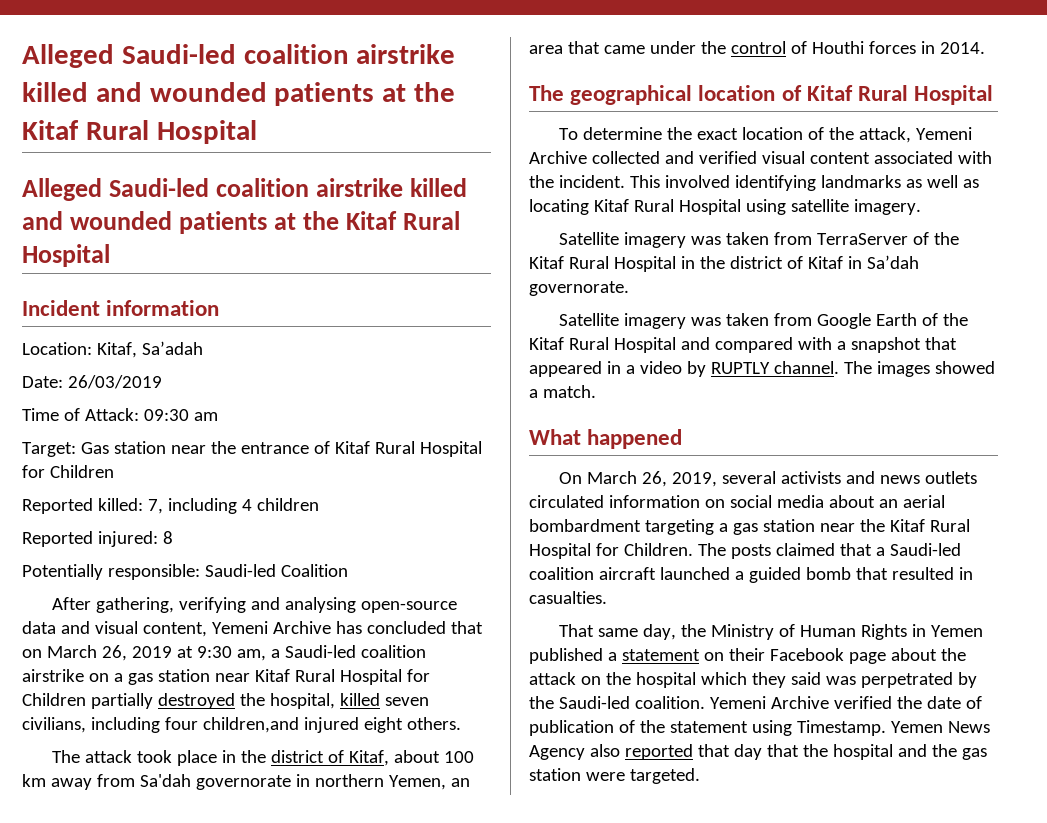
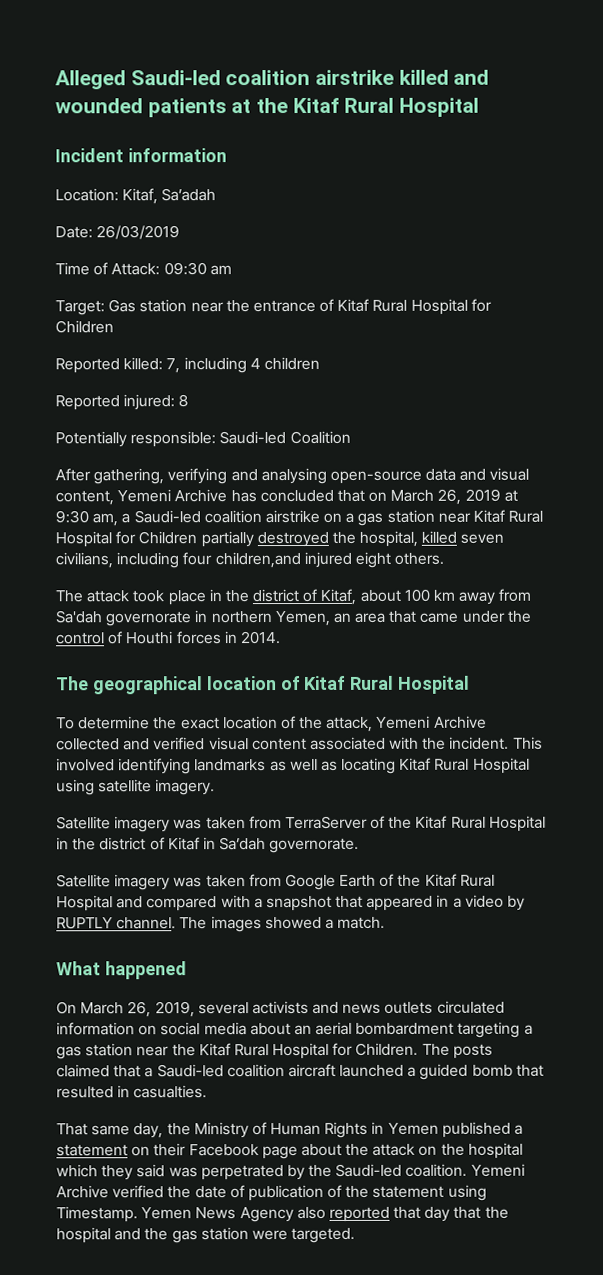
[22,178,468,201] [22,211,461,234] [22,244,110,267] // Alleged Saudi-led coalition airstrike killed and wounded patients at the Kitaf Rural Hospital -> (480, 107) none

